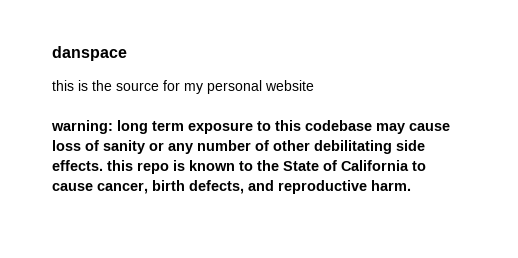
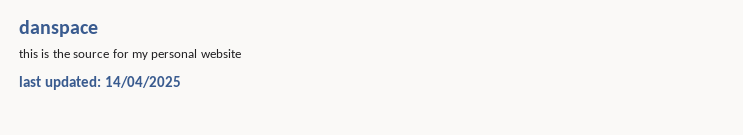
[51,120,450,134] [52,140,425,154] [52,160,426,174] [52,180,411,194] warning: long term exposure to this codebase may cause loss of sanity or any number of other debilitating side effects. this repo is known to the State of California to cause cancer, birth defects, and reproductive harm. -> [19,76,181,90] last updated: 14/04/2025

